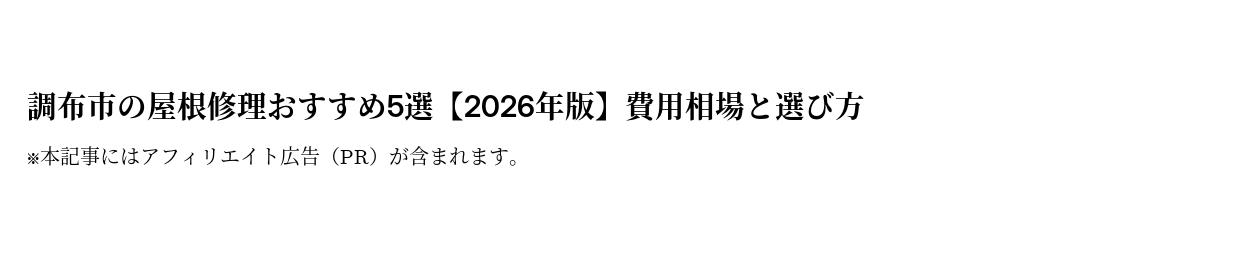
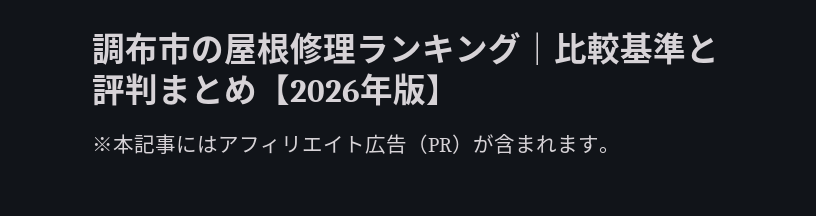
[267,91,437,121] おすすめ5選 -> [356,32,719,65] [92,73,257,106] ランキング｜比較基準と評判まとめ
[625,91,865,123] 費用相場と選び方 -> (459, 89) none

